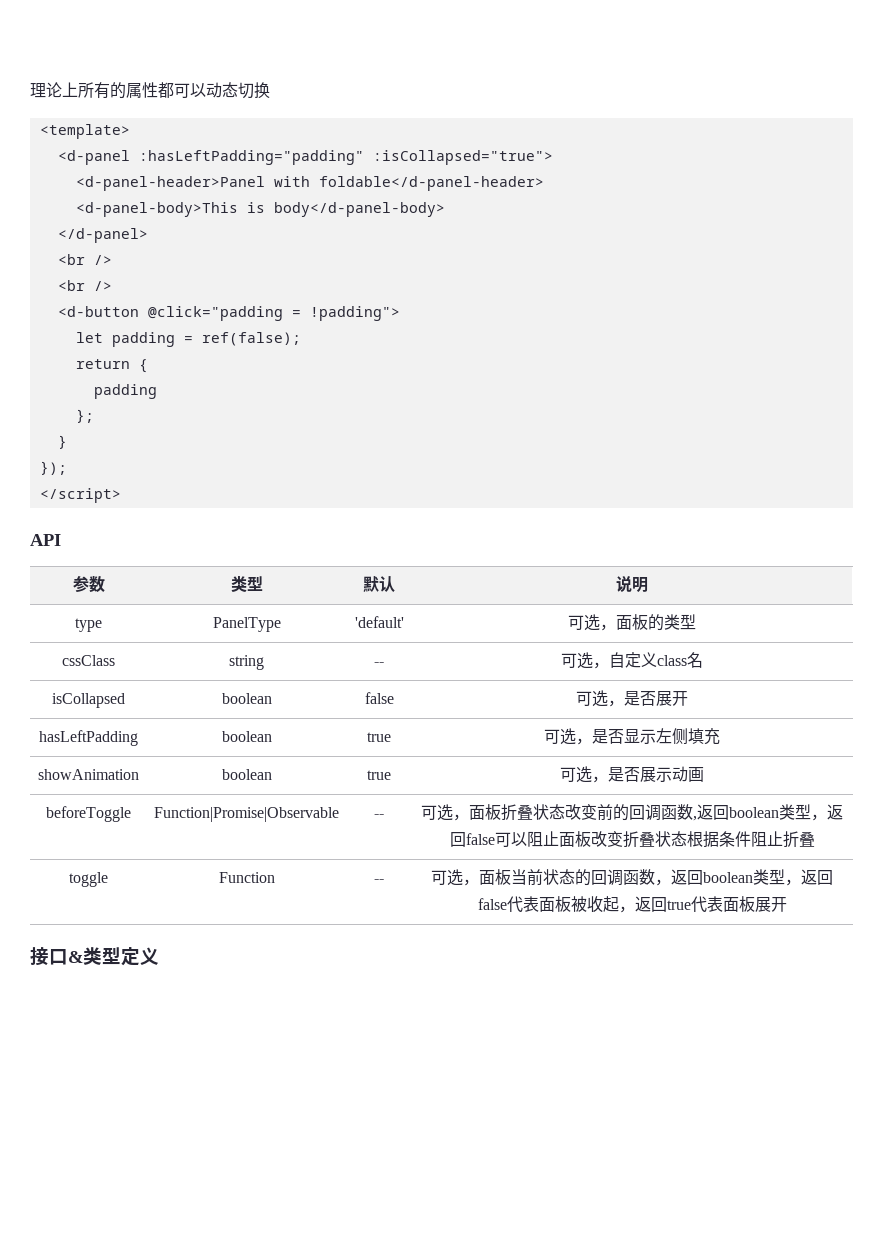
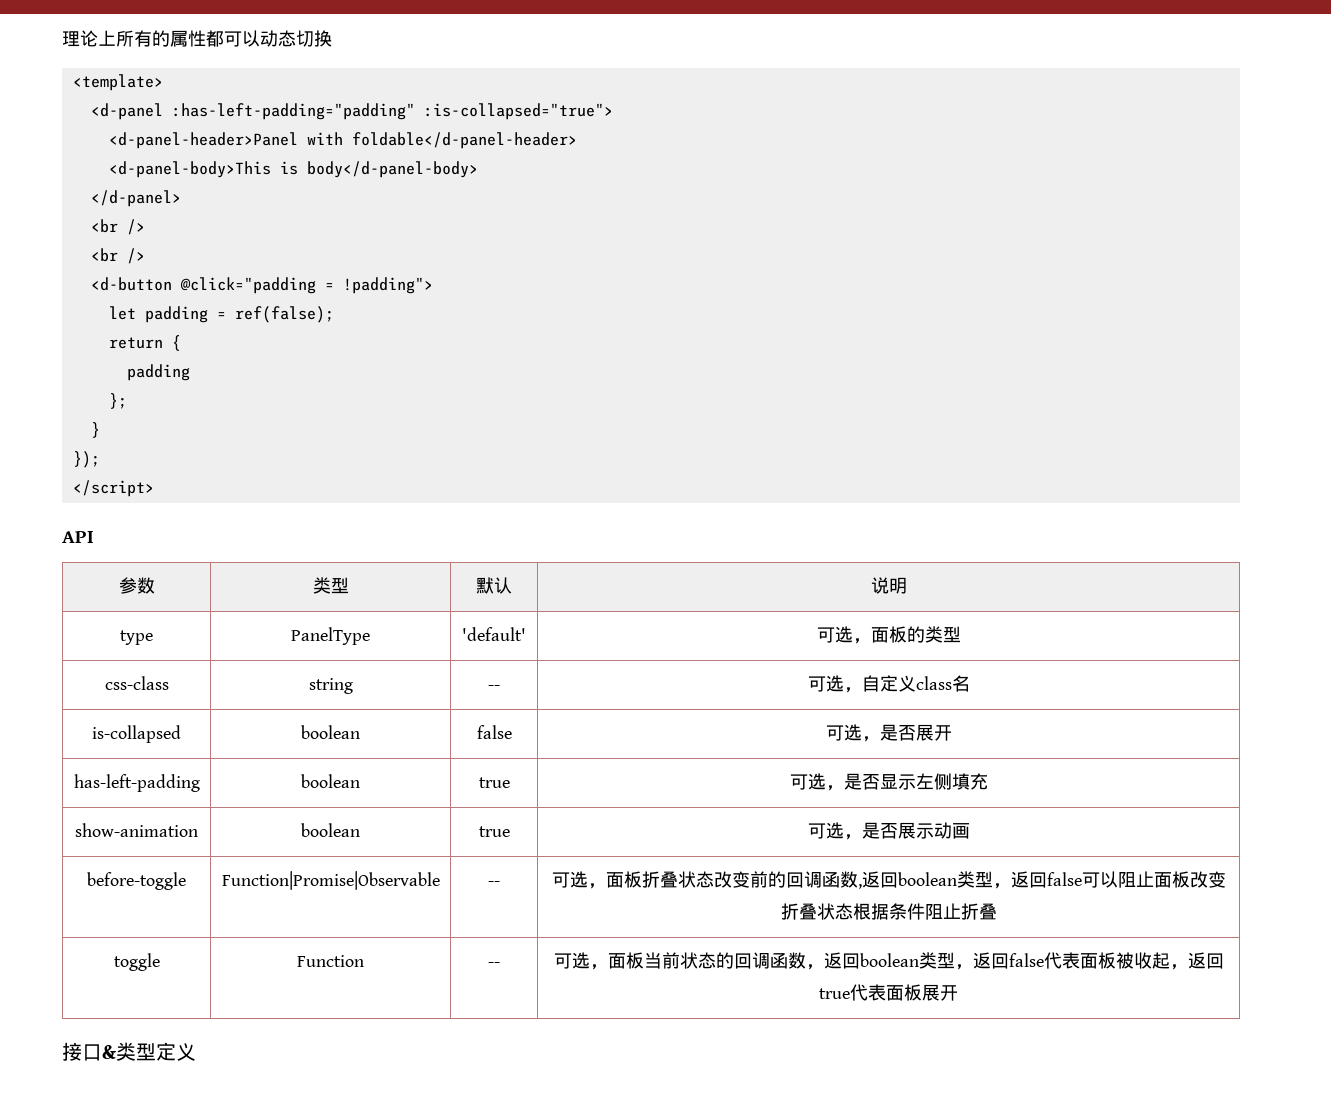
[138,150,553,165] :hasLeftPadding="padding" :isCollapsed="true"> -> [171,103,613,120] :has-left-padding="padding" :is-collapsed="true">
[62,655,115,666] cssClass -> [104,676,169,690] css-class
[52,693,125,708] isCollapsed -> [92,725,181,743] is-collapsed
[39,730,138,746] hasLeftPadding -> [73,774,200,792] has-left-padding
[38,769,139,780] showAnimation -> [75,823,198,837] show-animation
[46,806,131,822] beforeToggle -> [87,872,186,890] before-toggle

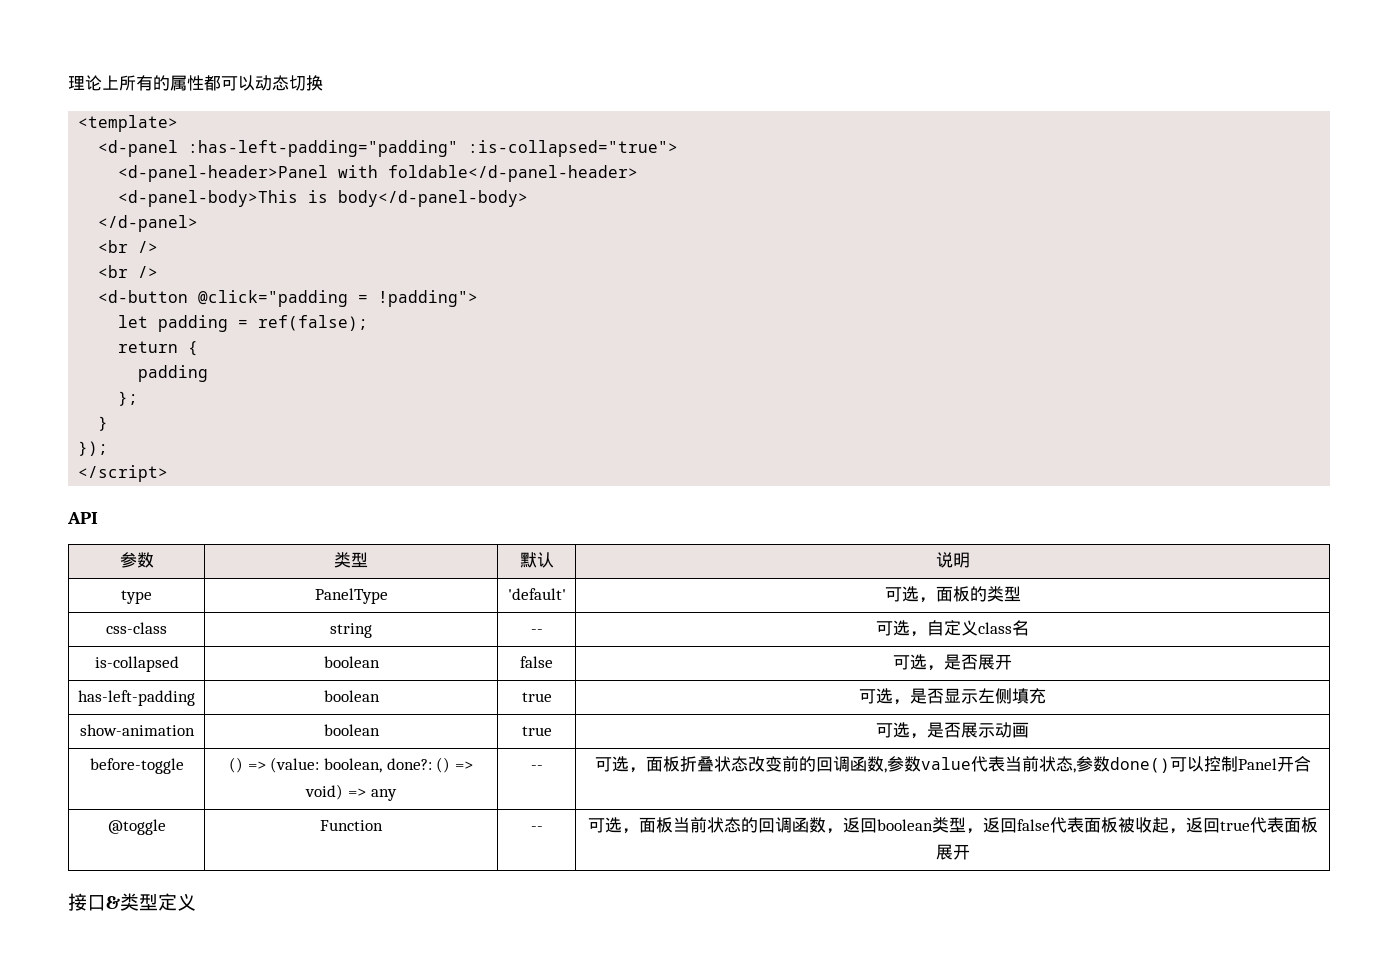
[221,871,440,890] Function|Promise|Observable -> [229,757,473,773] [305,784,397,801] () => (value: boolean, done?: () => void) => any
[861,871,1226,889] [780,903,997,920] [113,953,160,971] 返回boolean类型，返回false可以阻止面板改变折叠状态根据条件阻止折叠 // toggle -> [886,756,1311,773] [107,819,166,835] 参数value代表当前状态,参数done()可以控制Panel开合 // @toggle

